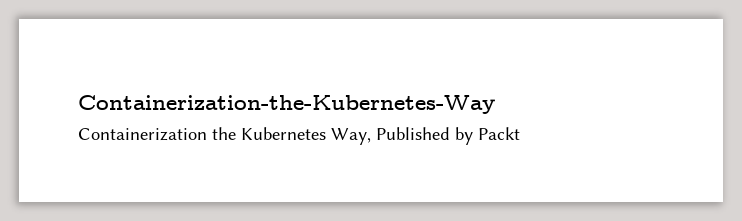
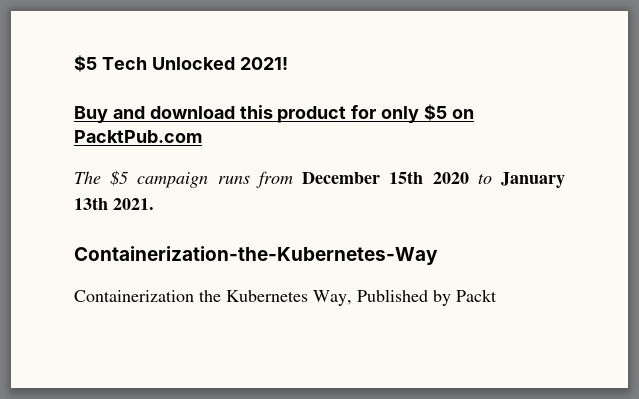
(78, 104) none -> [74,55,288,72] [74,104,474,123] [74,130,202,143] [74,170,565,188] [74,197,154,210] $5 Tech Unlocked 2021! // Buy and download this product for only $5 on PacktPub.com // The $5 campaign runs from December 15th 2020 to January 13th 2021. //

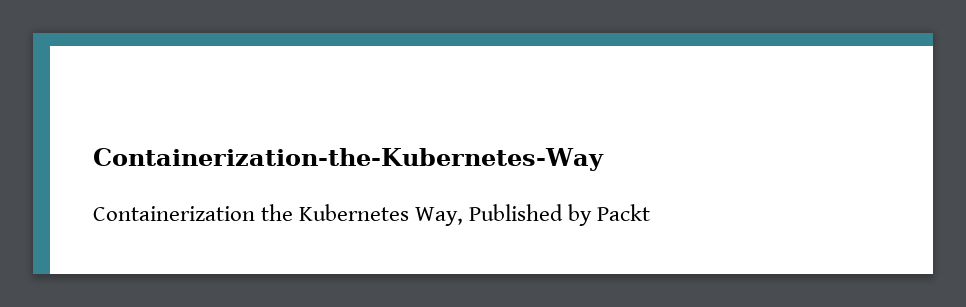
[74,55,288,72] [74,104,474,123] [74,130,202,143] [74,170,565,188] [74,197,154,210] $5 Tech Unlocked 2021! // Buy and download this product for only $5 on PacktPub.com // The $5 campaign runs from December 15th 2020 to January 13th 2021. // -> (93, 159) none

